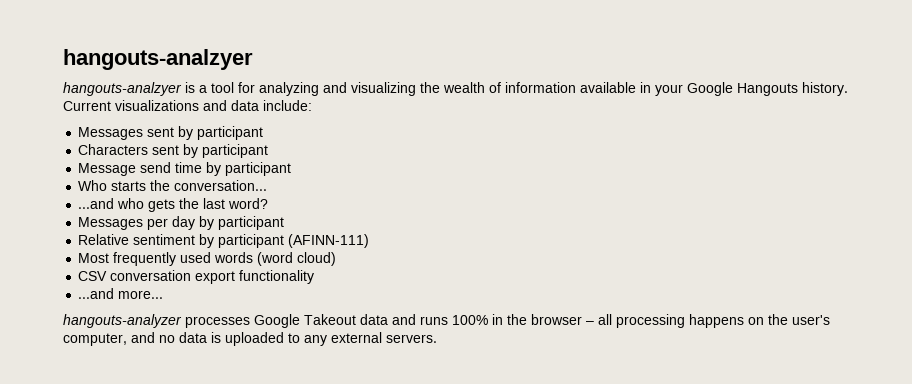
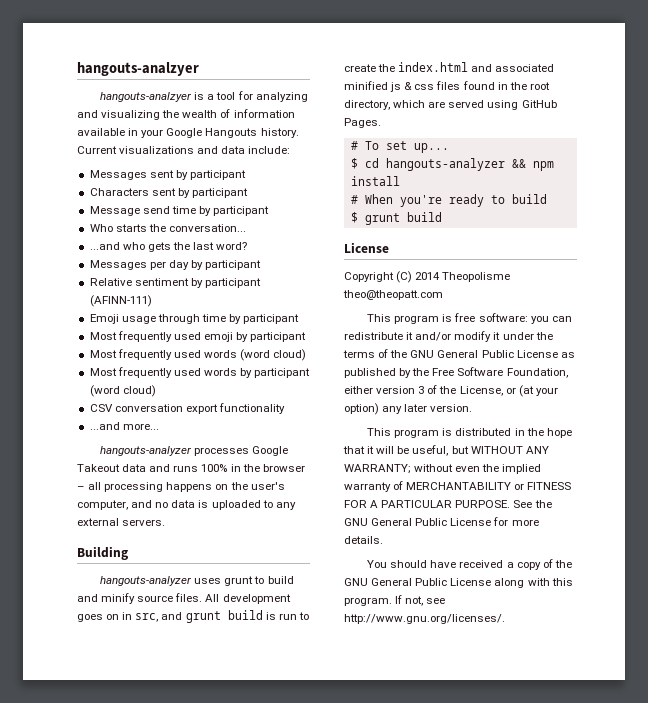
(370, 241) none -> [89,314,300,324] [89,331,307,342] // Emoji usage through time by participant // Most frequently used emoji by participant
(337, 259) none -> [89,367,311,378] [89,385,156,397] // Most frequently used words by participant (word cloud)
(437, 338) none -> [77,546,128,560] [100,576,294,586] [77,593,291,604] [77,610,309,623] [344,62,555,72] [344,81,550,92] [344,100,557,110] [344,118,381,128] [350,141,449,153] [350,158,554,171] [350,176,400,186] [350,194,547,207] [350,212,442,225] [344,242,389,253] [344,271,511,283] [343,290,443,300] [367,313,572,324] [344,331,553,342] [343,349,575,358] [344,367,568,378] [344,385,558,397] [344,403,473,415] [367,428,572,438] [343,445,549,456] [344,464,542,474] [344,481,572,492] [344,500,552,508] [344,517,539,526] [344,536,383,544] [367,559,572,570] [344,578,573,588] [344,595,446,606] [344,614,505,624] // Building // hangouts-analyzer uses grunt to build and minify source files. All development goes on in src, and grunt build is run to create the index.html and associated minified js & css files found in the root directory, which are served using GitHub Pages. // # To set up... // $ cd hangouts-analyzer && npm install // # When you're ready to build // $ grunt build // License // Copyright (C) 2014 Theopolisme theo@theopatt.com // This program is free software: you can redistribute it and/or modify it under the terms of the GNU General Public License as published by the Free Software Foundation, either version 3 of the License, or (at your option) any later version. // This program is distributed in the hope that it will be useful, but WITHOUT ANY WARRANTY; without even the implied warranty of MERCHANTABILITY or FITNESS FOR A PARTICULAR PURPOSE. See the GNU General Public License for more details. // You should have received a copy of the GNU General Public License along with this program. If not, see http://www.gnu.org/licenses/.

